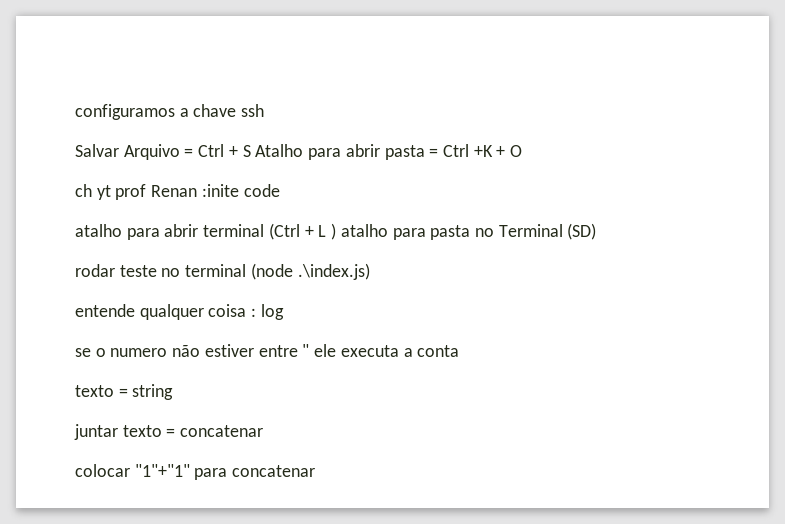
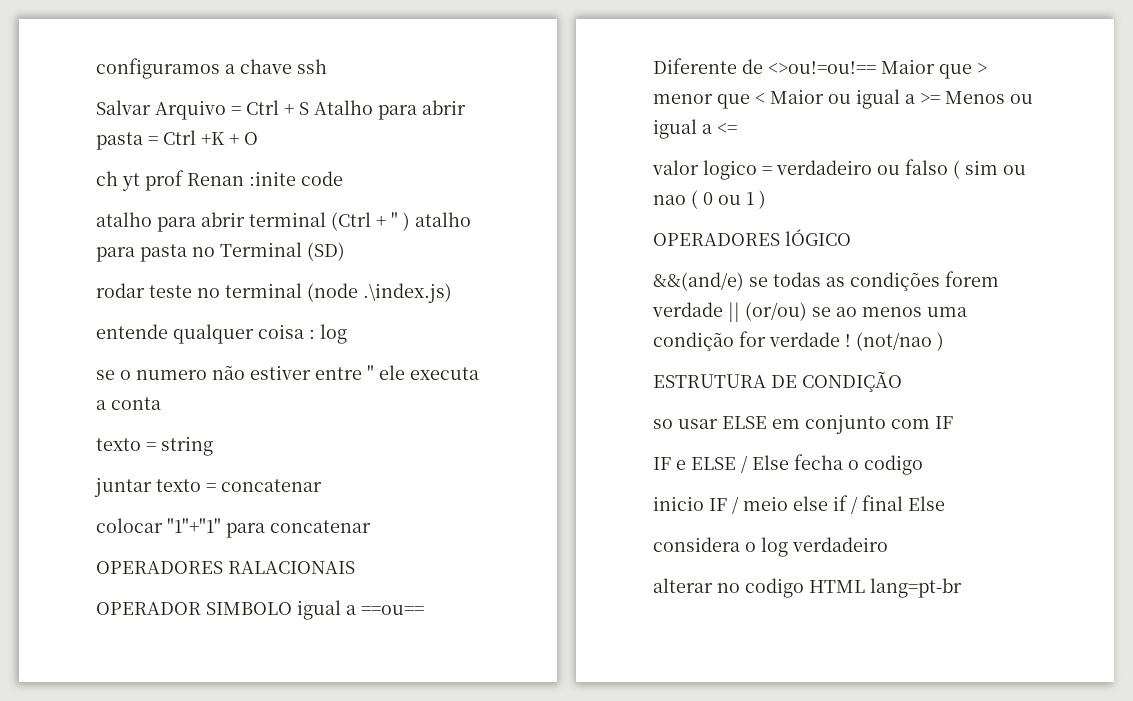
[318,225,327,237] L -> [391,212,398,227] "
(316, 471) none -> [96,561,355,574] [96,600,424,620] [653,58,987,79] [653,89,1033,109] [653,119,737,139] [652,159,1026,180] [653,190,766,209] [653,229,851,246] [653,271,999,291] [652,302,967,322] [653,331,944,351] [653,371,902,392] [653,414,953,434] [653,454,923,475] [653,495,945,514] [653,537,888,557] [653,578,962,598] // OPERADORES RALACIONAIS // OPERADOR SIMBOLO igual a ==ou== Diferente de <>ou!=ou!== Maior que > menor que < Maior ou igual a >= Menos ou igual a <= // valor logico = verdadeiro ou falso ( sim ou nao ( 0 ou 1 ) // OPERADORES lÓGICO // &&(and/e) se todas as condições forem verdade || (or/ou) se ao menos uma condição for verdade ! (not/nao ) // ESTRUTURA DE CONDIÇÃO // so usar ELSE em conjunto com IF // IF e ELSE / Else fecha o codigo // inicio IF / meio else if / final Else // considera o log verdadeiro // alterar no codigo HTML lang=pt-br

